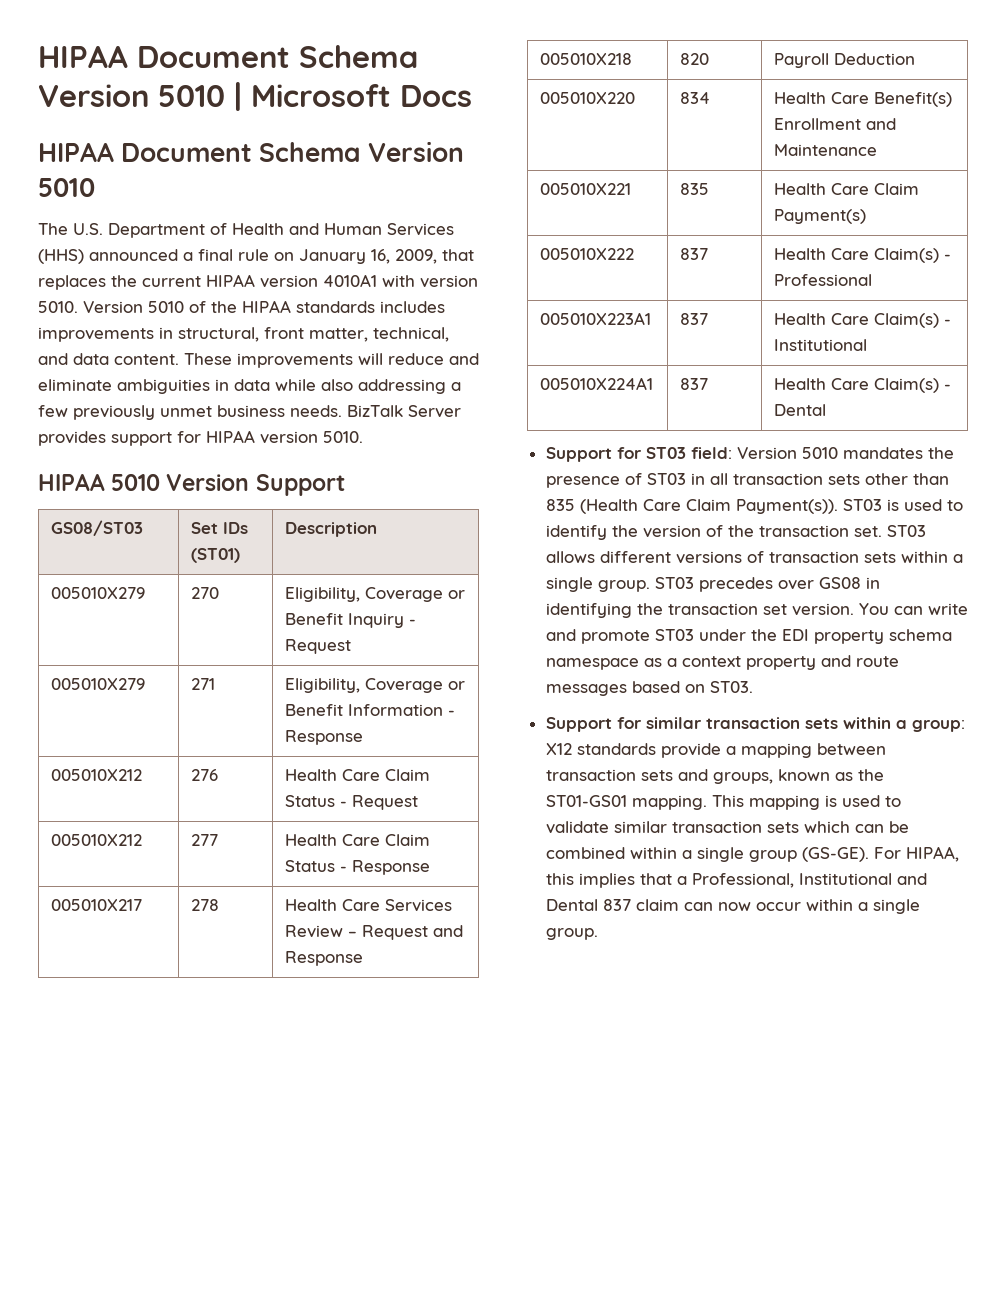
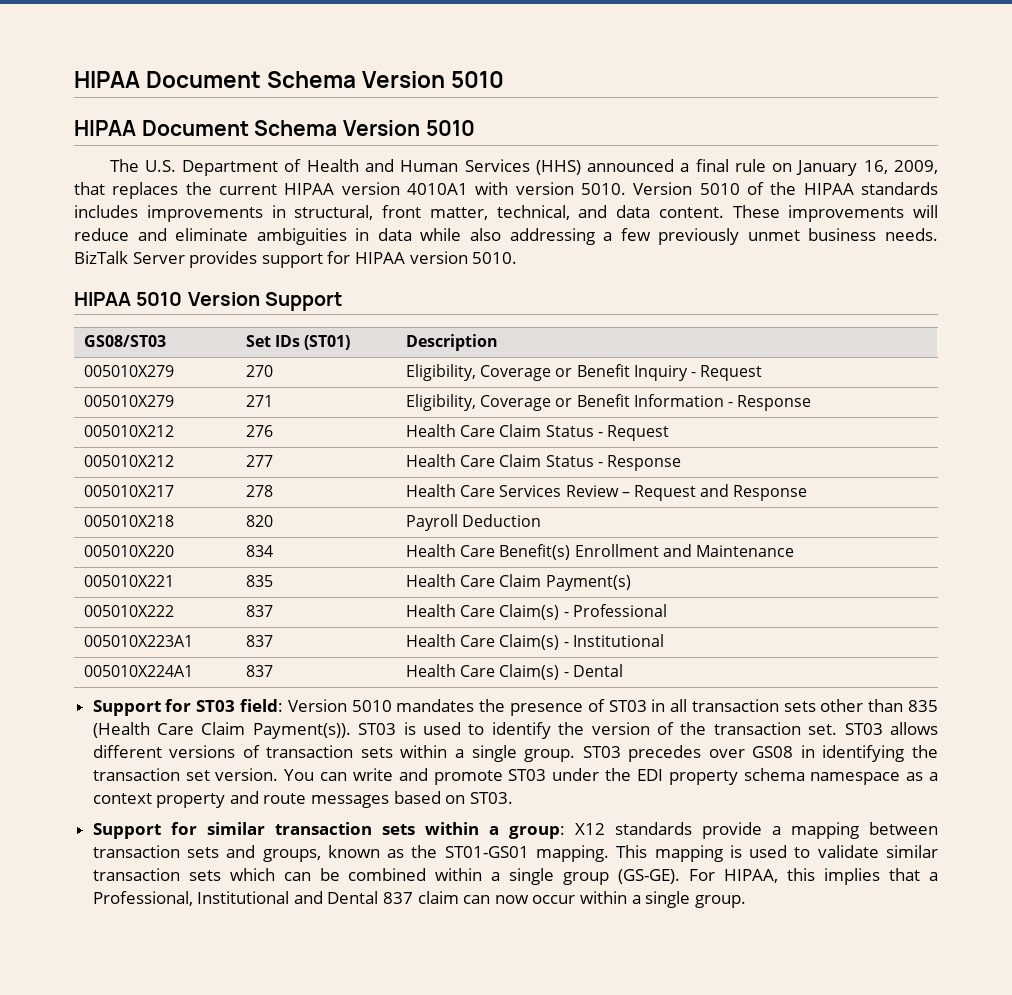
[38,45,418,68] [38,82,472,111] HIPAA Document Schema Version 5010 | Microsoft Docs -> [74,71,505,88] HIPAA Document Schema Version 5010

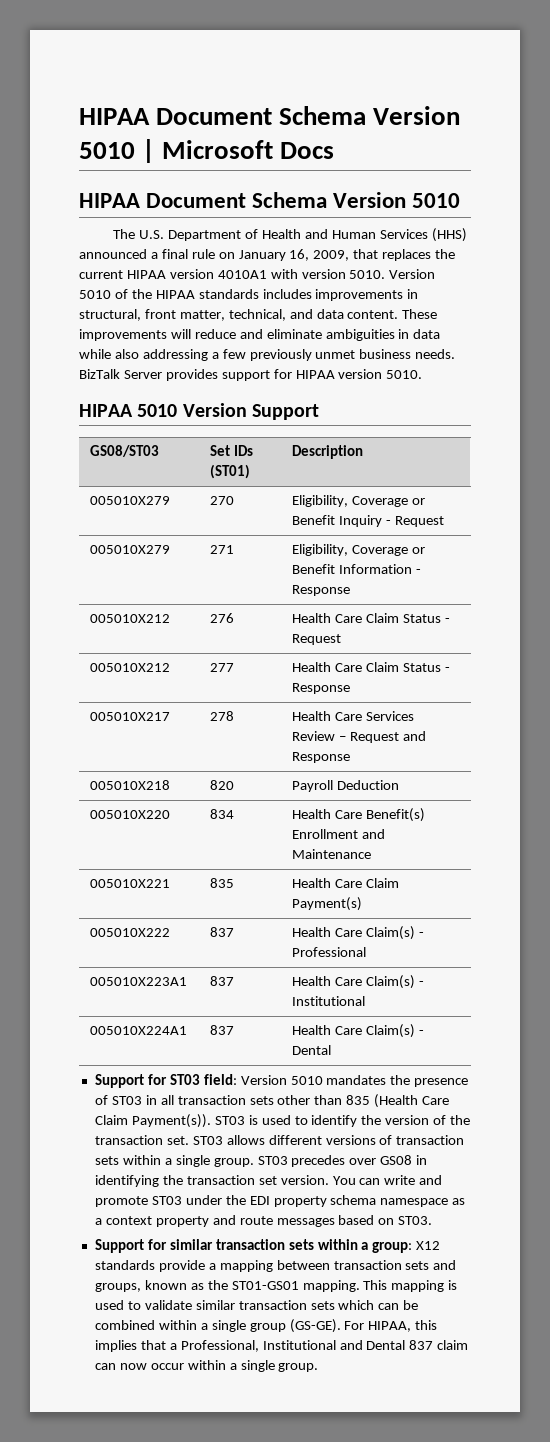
[74,71,505,88] HIPAA Document Schema Version 5010 -> [79,106,461,125] [79,139,335,163] HIPAA Document Schema Version 5010 | Microsoft Docs

